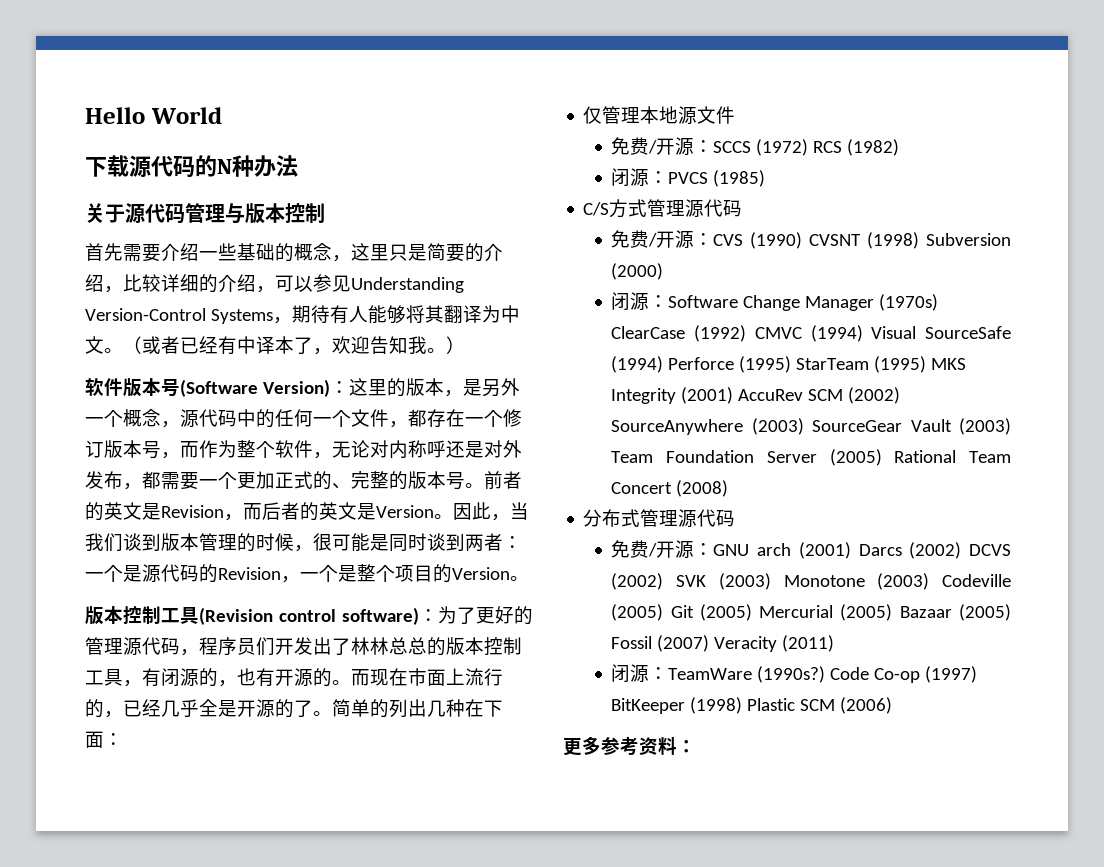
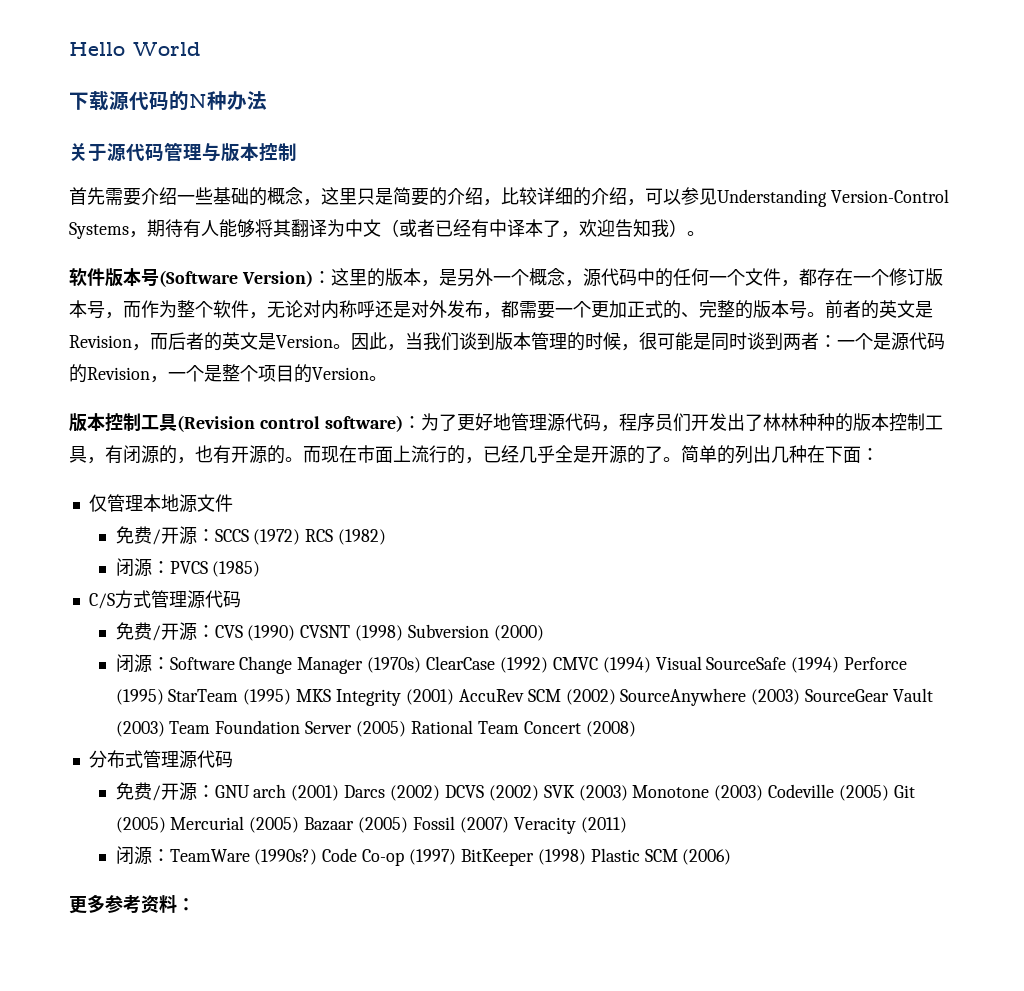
[104,348,123,353] 。 -> (381, 228) none
[427,336,465,354] 。） -> [669,219,705,237] ）。
[514,606,533,625] 的 -> [492,413,511,431] 地
[389,637,427,655] 总总 -> [798,413,835,431] 种种

